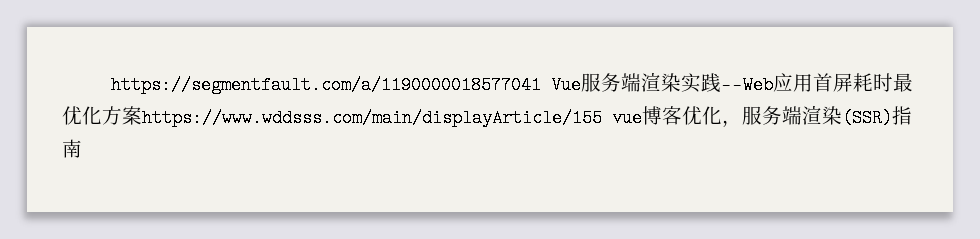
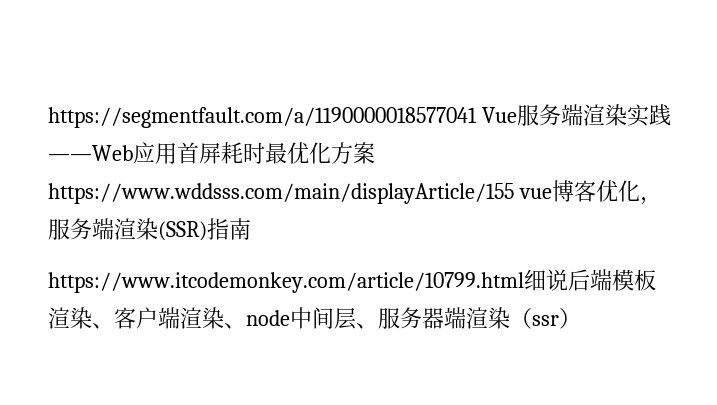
(82, 148) none -> [48,269,656,293] [48,307,581,330] // https://www.itcodemonkey.com/article/10799.html细说后端模板渲染、客户端渲染、node中间层、服务器端渲染（ssr）

